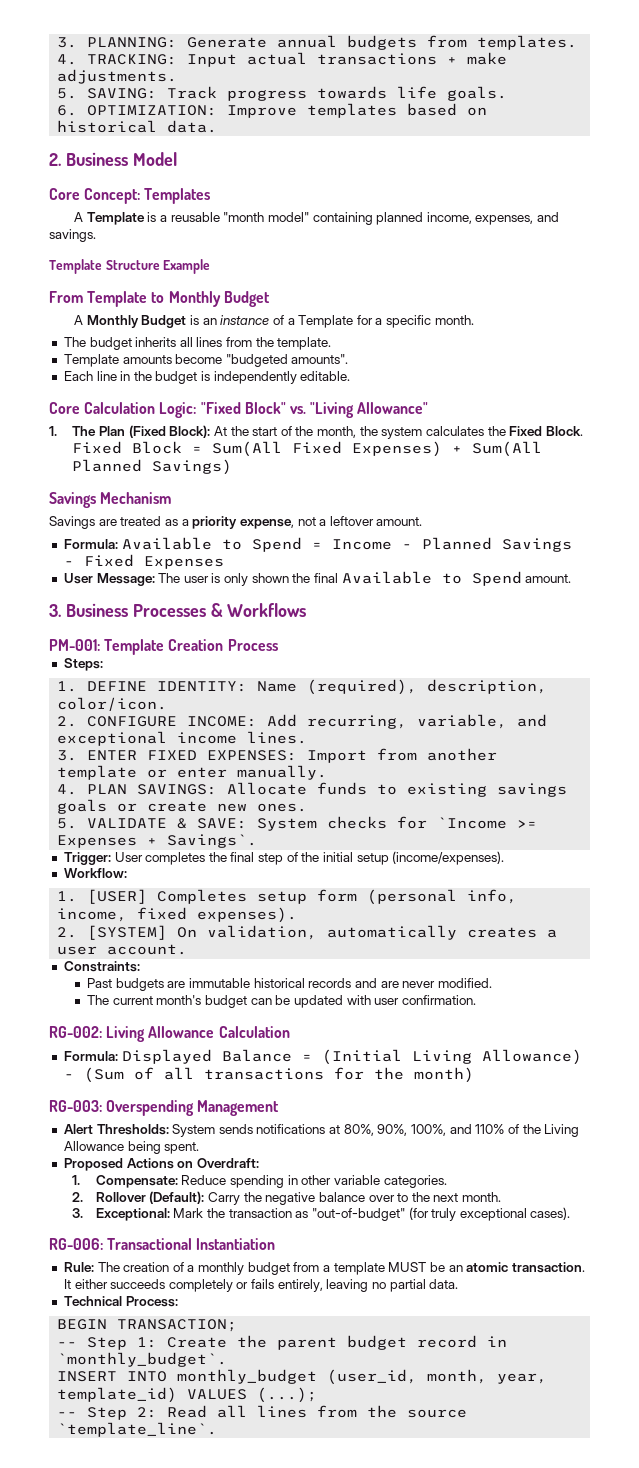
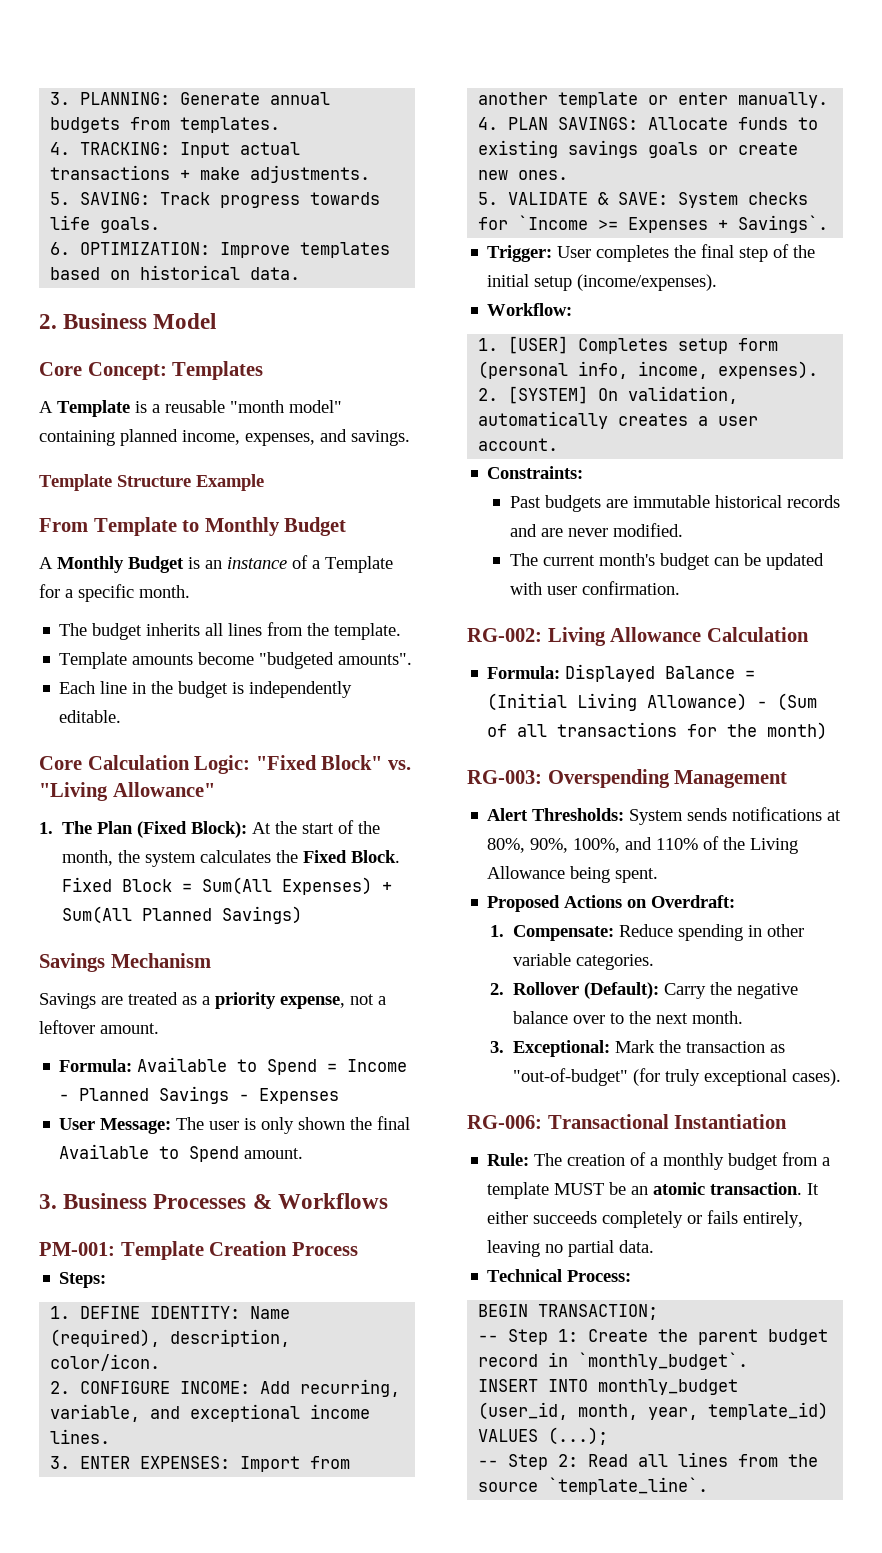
[292,441,343,454] Fixed -> (273, 886) none
[83,554,134,567] Fixed -> (250, 1097) none
[147,750,198,760] FIXED -> (131, 1462) none
[137,907,188,920] fixed -> (709, 370) none

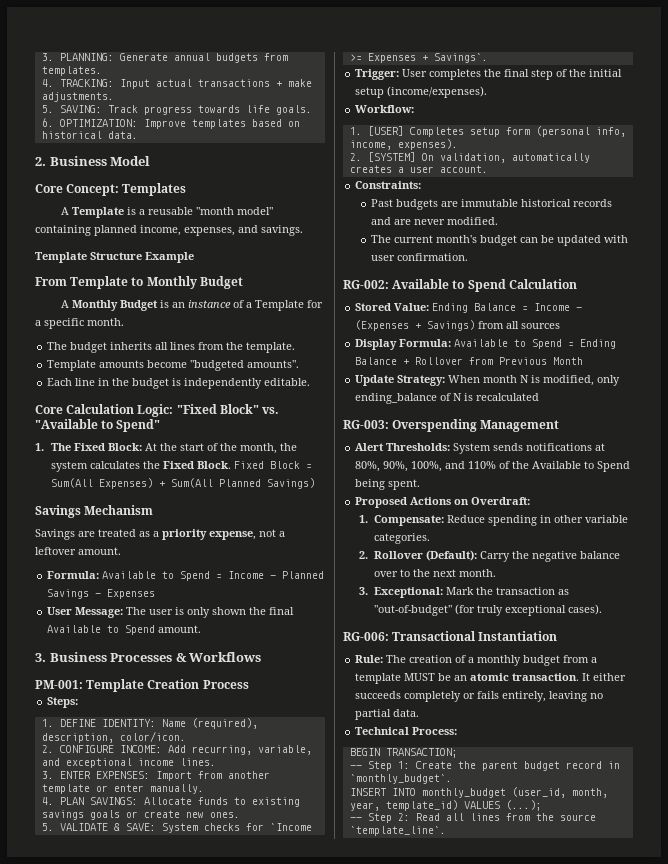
[39,782,215,801] "Living Allowance" -> [35,419,161,432] "Available to Spend"
[97,821,248,838] Plan (Fixed Block): -> [73,443,142,451] Fixed Block:
[547,627,809,646] [487,664,756,682] [487,693,818,711] [487,722,828,740] Living Allowance Calculation // Formula: Displayed Balance = (Initial Living Allowance) - (Sum of all transactions for the month) -> [392,279,577,292] [355,303,583,313] [355,320,561,331] [355,339,617,350] [355,357,584,365] [355,375,621,386] [355,393,540,404] Available to Spend Calculation // Stored Value: Ending Balance = Income - (Expenses + Savings) from all sources // Display Formula: Available to Spend = Ending Balance + Rollover from Previous Month // Update Strategy: When month N is modified, only ending_balance of N is recalculated
[750,838,799,854] [487,866,566,879] Living Allowance -> [532,461,631,472] Available to Spend

